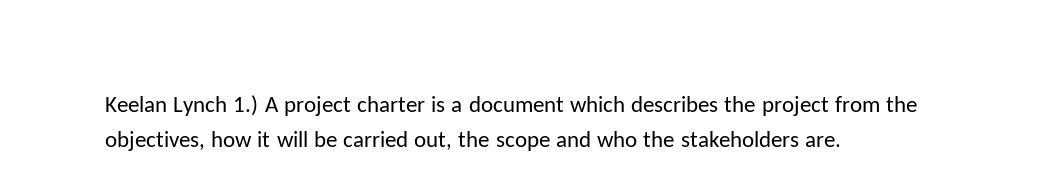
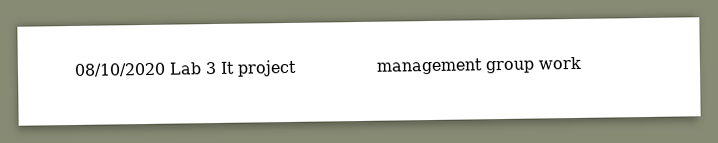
[105,95,917,116] [105,131,841,151] Keelan Lynch 1.) A project charter is a document which describes the project from the objectives, how it will be carried out, the scope and who the stakeholders are. -> [74,56,581,77] 08/10/2020 Lab 3 It project management group work

